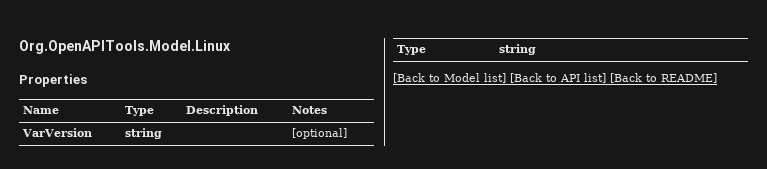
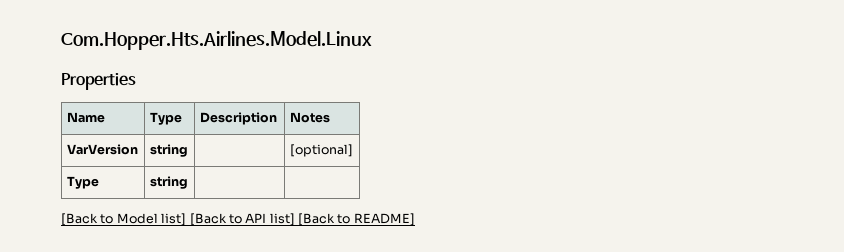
[19,40,231,54] Org.OpenAPITools.Model.Linux -> [61,31,372,50] Com.Hopper.Hts.Airlines.Model.Linux

